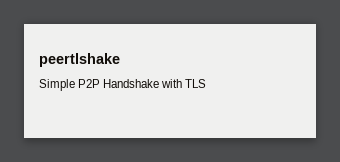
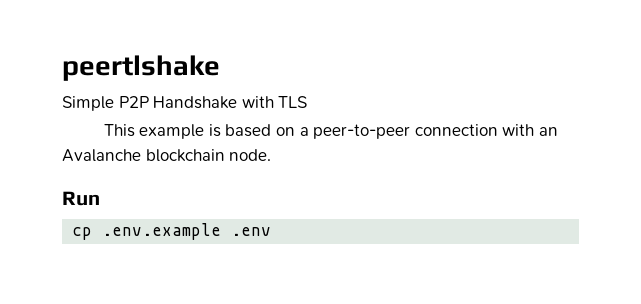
(207, 83) none -> [103,124,558,139] [62,149,272,162] [62,191,100,206] [72,223,272,240] // This example is based on a peer-to-peer connection with an Avalanche blockchain node. // Run // cp .env.example .env

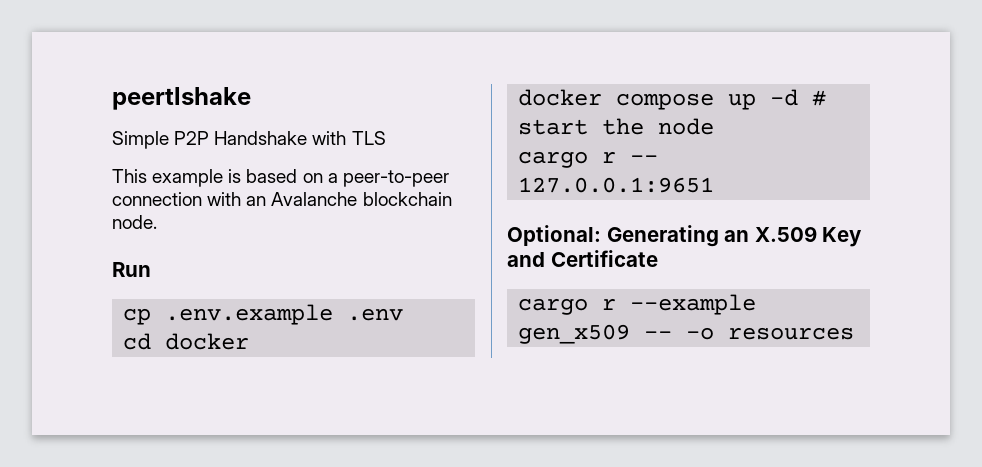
(272, 231) none -> [123,333,250,350] [518,89,827,110] [518,118,715,135] [518,151,659,168] [518,177,715,193] [507,225,863,247] [507,250,658,267] [518,294,757,315] [518,324,855,344] // cd docker // docker compose up -d # start the node // cargo r -- 127.0.0.1:9651 // Optional: Generating an X.509 Key and Certificate // cargo r --example gen_x509 -- -o resources

